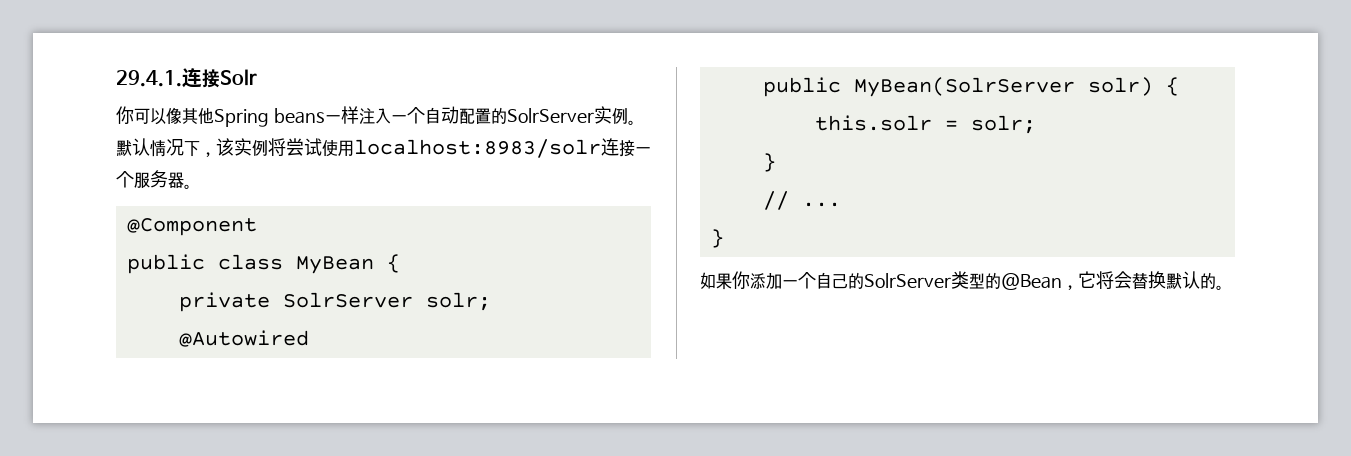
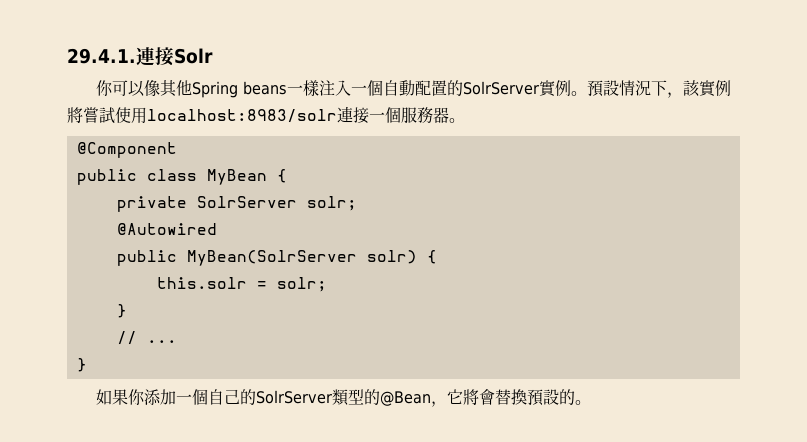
[182,68,202,88] 连 -> [136,47,155,66] 連
[340,106,636,125] [116,138,651,158] [116,170,168,188] 样注入一个自动配置的SolrServer实例。默认情况下，该实例将尝试使用localhost:8983/solr连接一个服务 -> [303,80,732,98] [67,106,433,124] 樣注入一個自動配置的SolrServer實例。預設情況下，該實例將嘗試使用localhost:8983/solr連接一個服務
[798,272,816,289] 个 -> [192,389,209,405] 個
[951,271,969,289] 类 -> [332,389,350,406] 類
[1095,271,1200,290] 将会替换默认 -> [463,389,560,406] 將會替換預設

